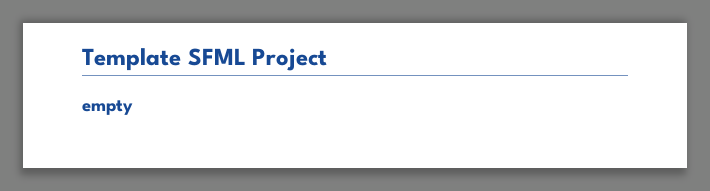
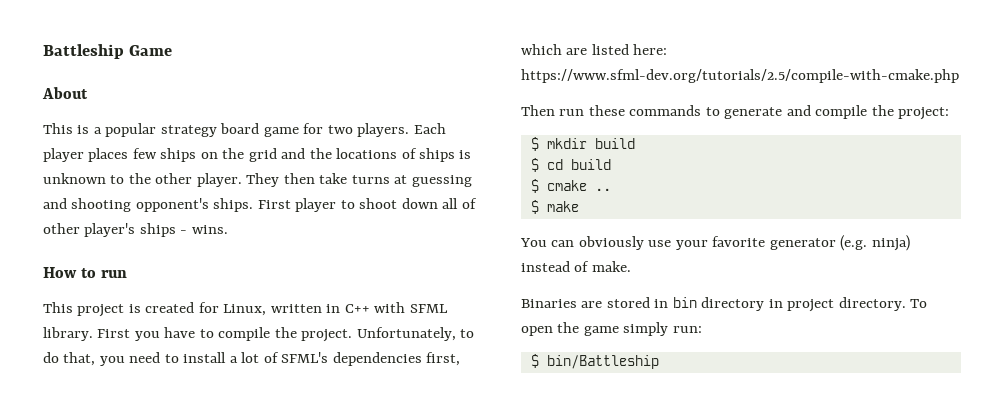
[82,48,328,71] [82,100,133,115] Template SFML Project // empty -> [43,44,173,59] [42,87,88,99] [43,123,446,137] [43,148,472,162] [43,173,472,187] [43,198,477,212] [43,223,228,237] [43,267,127,278] [43,302,448,317] [43,327,475,342] [43,352,461,366] [521,44,668,55] [521,69,959,83] [521,105,950,120] [530,137,635,151] [530,158,611,172] [530,179,611,193] [530,200,579,214] [520,235,910,251] [521,261,631,272] [521,297,928,312] [521,322,702,336] [530,354,659,369] Battleship Game // About // This is a popular strategy board game for two players. Each player places few ships on the grid and the locations of ships is unknown to the other player. They then take turns at guessing and shooting opponent's ships. First player to shoot down all of other player's ships - wins. // How to run // This project is created for Linux, written in C++ with SFML library. First you have to compile the project. Unfortunately, to do that, you need to install a lot of SFML's dependencies first, which are listed here: https://www.sfml-dev.org/tutorials/2.5/compile-with-cmake.php // Then run these commands to generate and compile the project: // $ mkdir build // $ cd build // $ cmake .. // $ make // You can obviously use your favorite generator (e.g. ninja) instead of make. // Binaries are stored in bin directory in project directory. To open the game simply run: // $ bin/Battleship

